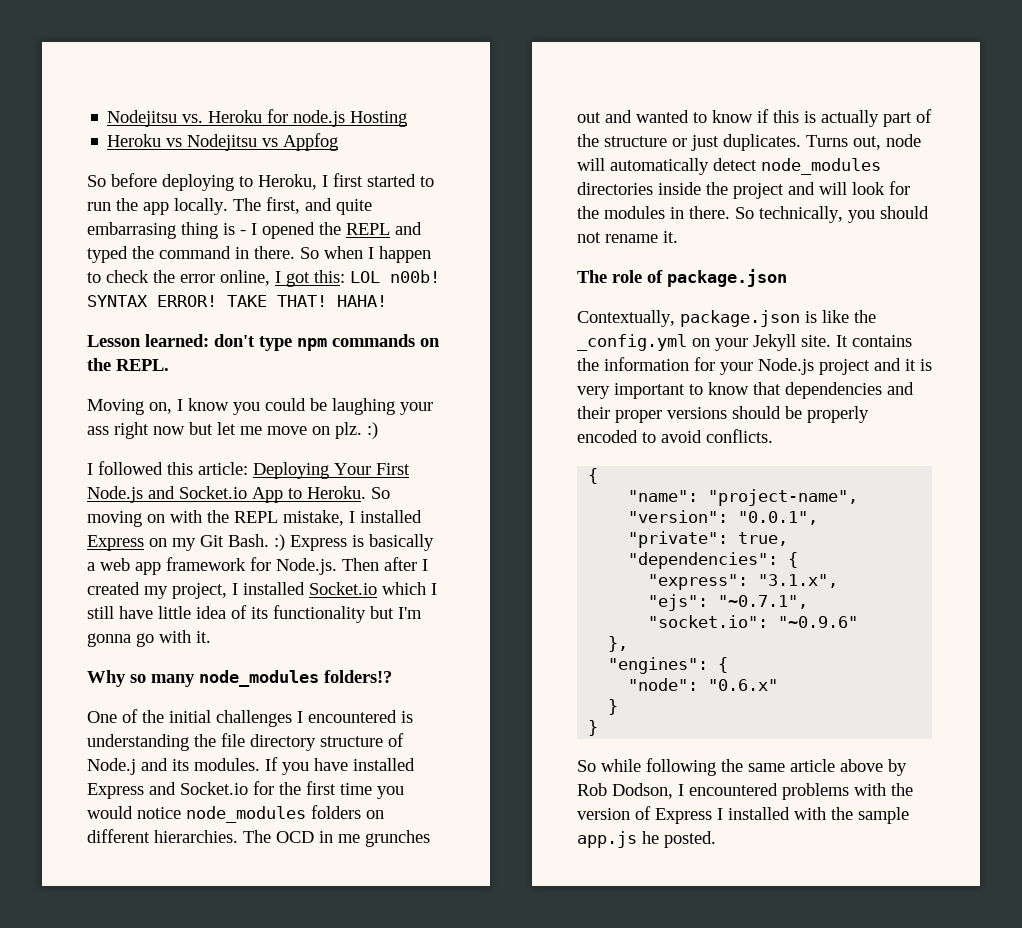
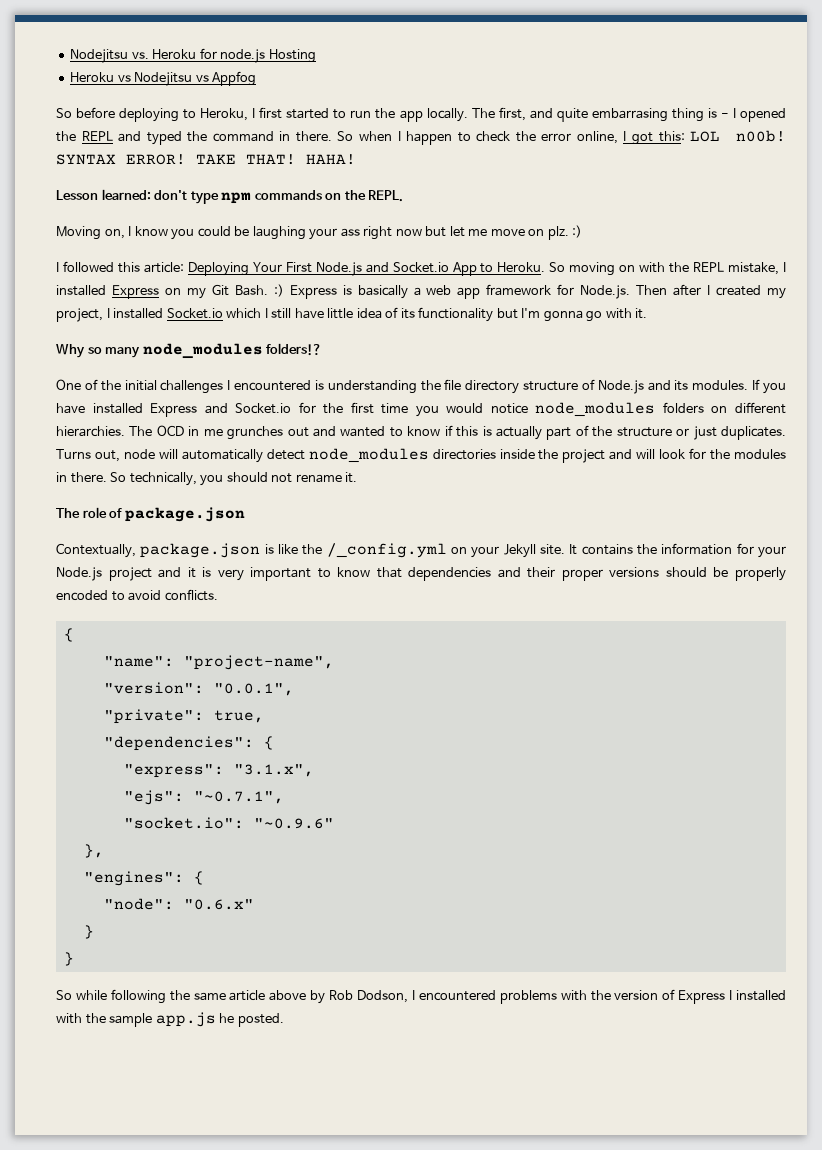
[87,758,136,775] Node.j -> [597,380,644,394] Node.js
[577,334,687,351] _config.yml -> [326,543,447,558] /_config.yml

